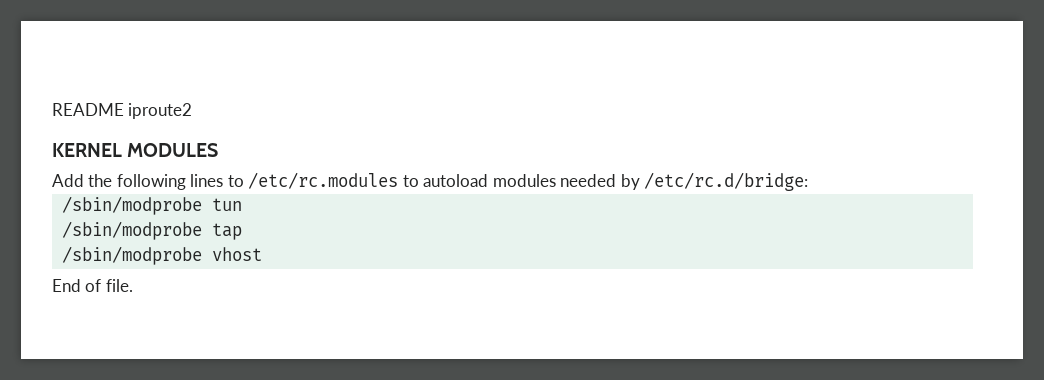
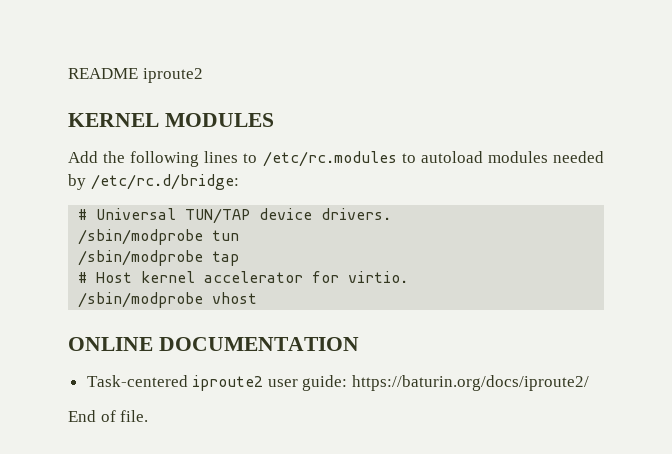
(809, 181) none -> [78,208,392,224] // # Universal TUN/TAP device drivers.
[61,246,262,265] /sbin/modprobe vhost -> [78,271,409,283] [78,292,258,308] [68,337,359,351] [86,375,590,391] # Host kernel accelerator for virtio. // /sbin/modprobe vhost // ONLINE DOCUMENTATION // Task-centered iproute2 user guide: https://baturin.org/docs/iproute2/

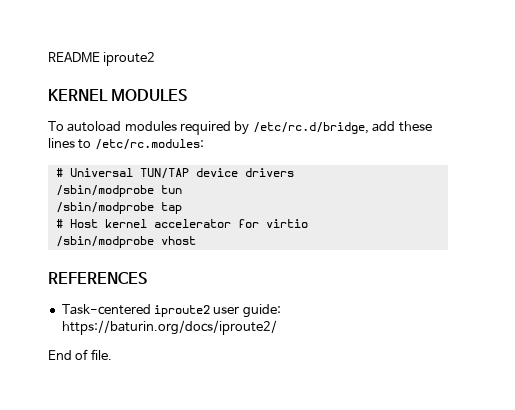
[68,151,604,167] [68,174,239,190] Add the following lines to /etc/rc.modules to autoload modules needed by /etc/rc.d/bridge: -> [48,121,432,135] [48,138,204,150] To autoload modules required by /etc/rc.d/bridge, add these lines to /etc/rc.modules:
[321,208,392,220] drivers. -> [244,168,294,177] drivers
[348,271,409,283] virtio. -> [265,219,308,228] virtio
[68,337,359,351] ONLINE DOCUMENTATION -> [48,272,147,284] REFERENCES

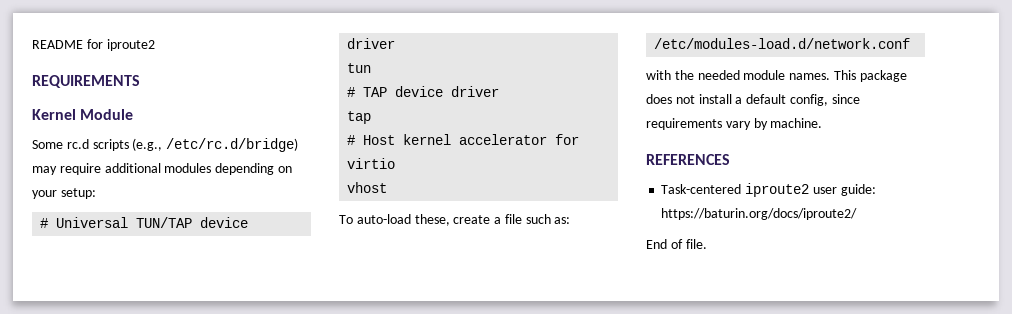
(100, 57) none -> [86,39,103,49] for
[48,89,188,101] [48,121,432,135] [48,138,204,150] KERNEL MODULES // To autoload modules required by /etc/rc.d/bridge, add these lines to /etc/rc.modules: -> [32,75,140,88] [32,109,134,120] [32,138,299,152] [32,163,292,175] [32,188,96,199] REQUIREMENTS // Kernel Module // Some rc.d scripts (e.g., /etc/rc.d/bridge) may require additional modules depending on your setup:
[244,168,294,177] [55,185,154,197] drivers // /sbin/modprobe -> [347,38,396,49] driver //
[55,202,154,214] /sbin/modprobe -> [347,86,500,97] # TAP device driver //
[55,236,154,248] /sbin/modprobe -> (396, 163) none
(196, 240) none -> [339,214,571,226] [654,38,911,49] [646,70,907,82] [646,94,860,106] [646,118,823,130] // To auto-load these, create a file such as: // /etc/modules-load.d/network.conf // with the needed module names. This package does not install a default config, since requirements vary by machine.

